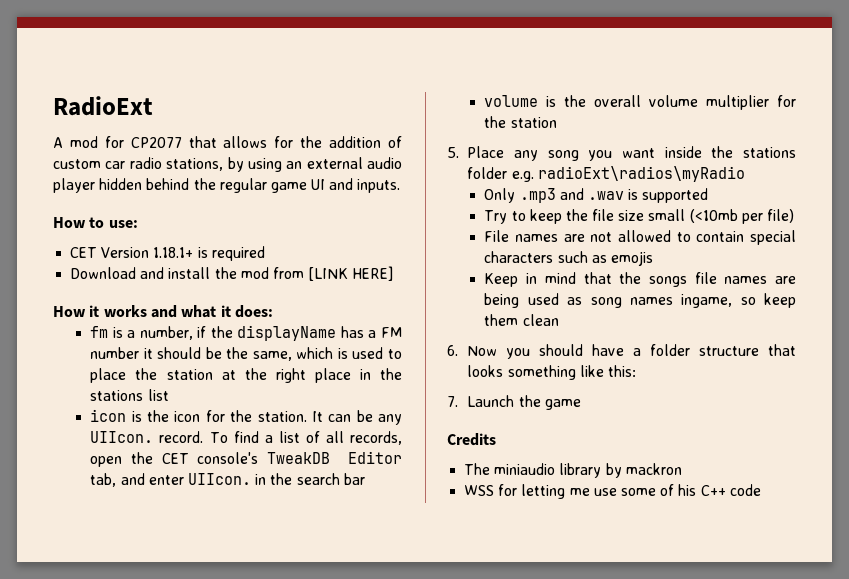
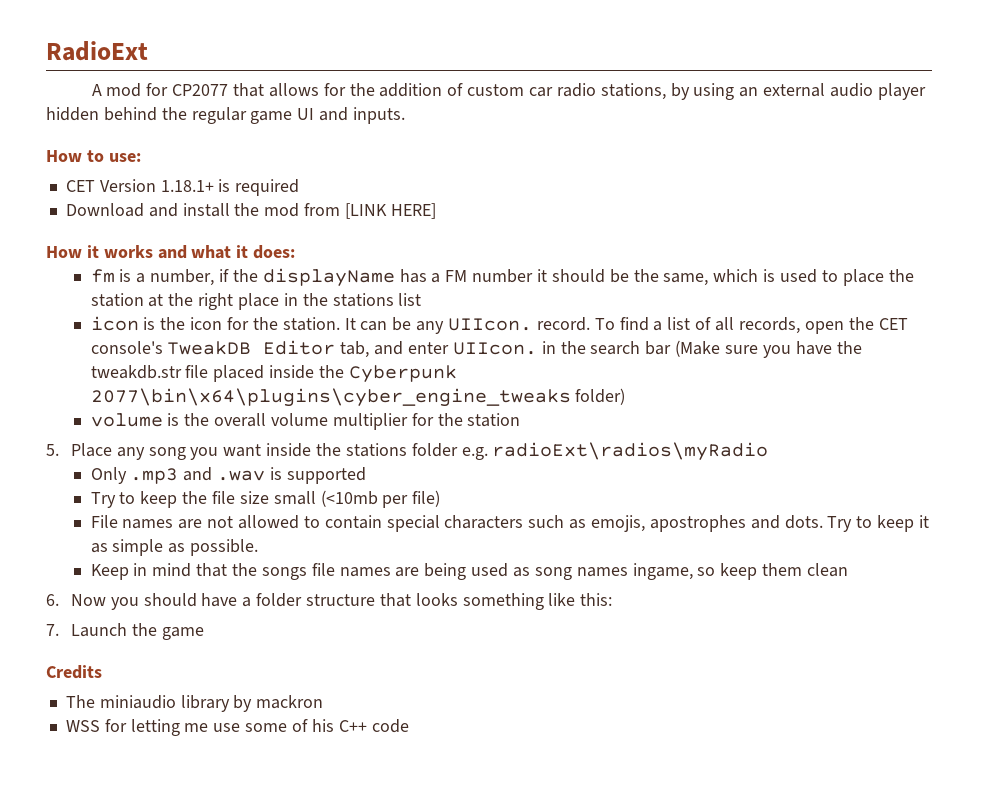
(365, 479) none -> [675,340,862,358] [90,365,457,383] [90,388,626,407] (Make sure you have the tweakdb.str file placed inside the Cyberpunk 2077\bin\x64\plugins\cyber_engine_tweaks folder)
[610,251,653,266] emojis -> [591,515,930,532] [90,539,259,556] emojis, apostrophes and dots. Try to keep it as simple as possible.

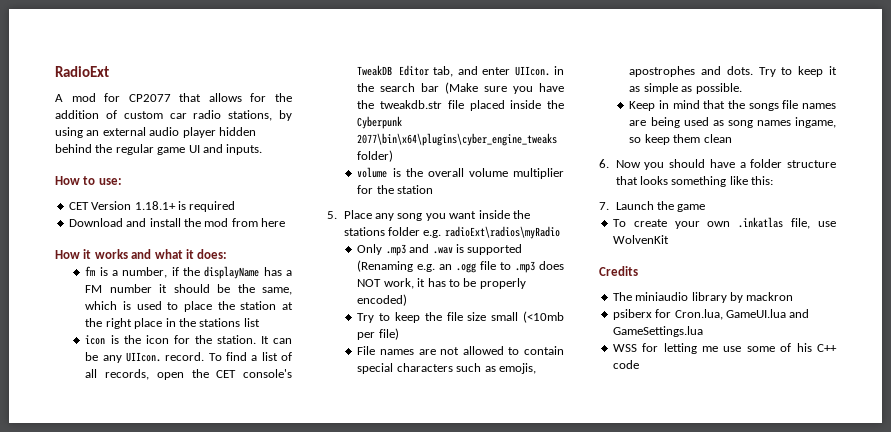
[344,203,436,219] [LINK HERE] -> [261,218,285,227] here
(366, 475) none -> [357,260,564,273] [357,278,526,289] [357,294,408,306] (Renaming e.g. an .ogg file to .mp3 does NOT work, it has to be properly encoded)
(204, 633) none -> [612,217,836,229] [612,235,669,244] // To create your own .inkatlas file, use WolvenKit
(324, 702) none -> [612,309,810,320] [612,326,703,337] // psiberx for Cron.lua, GameUI.lua and GameSettings.lua

